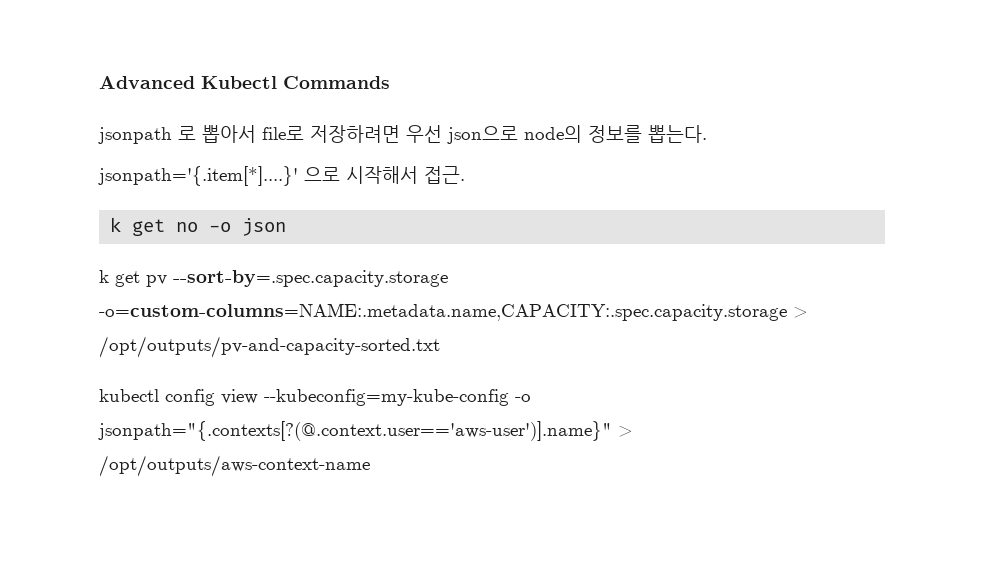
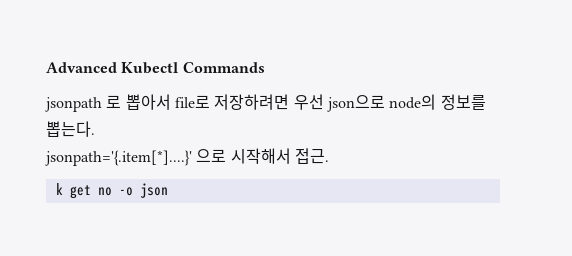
[99,270,448,287] [99,303,808,321] [99,336,440,358] [99,389,531,406] [98,421,633,441] [99,455,370,477] // k get pv --sort-by=.spec.capacity.storage -o=custom-columns=NAME:.metadata.name,CAPACITY:.spec.capacity.storage > /opt/outputs/pv-and-capacity-sorted.txt // kubectl config view --kubeconfig=my-kube-config -o jsonpath="{.contexts[?(@.context.user=='aws-user')].name}" > /opt/outputs/aws-context-name -> (168, 190) none

